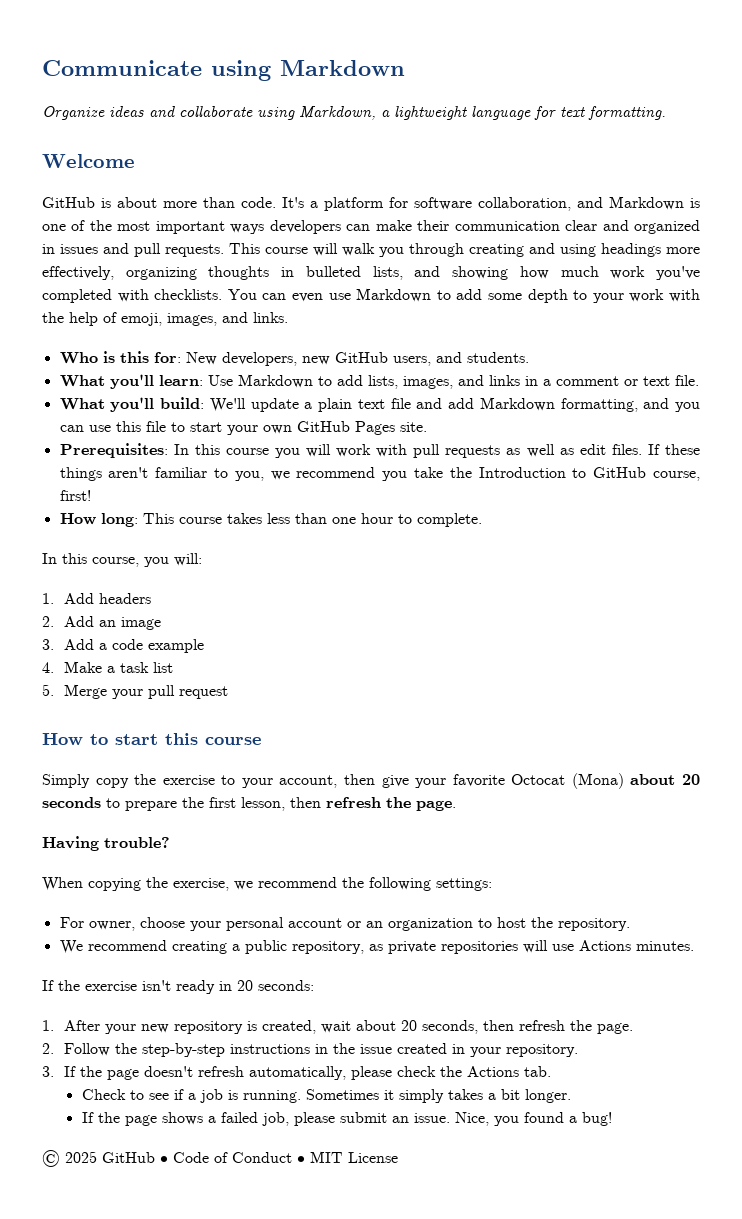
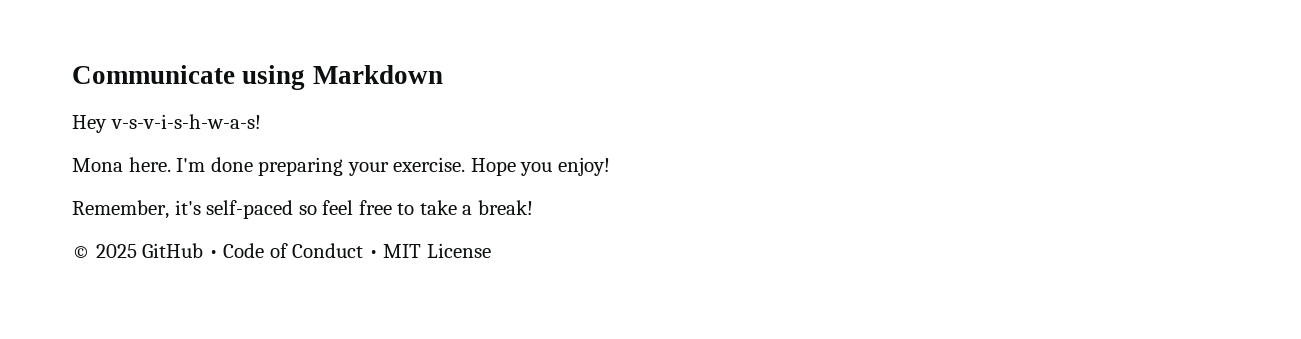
[42,106,666,120] [42,154,135,168] [42,196,700,211] [42,220,700,234] [42,243,700,257] [42,266,701,280] [42,288,701,303] [42,312,288,326] [59,351,529,366] [59,374,699,389] [59,397,700,412] [59,421,427,435] [59,443,700,458] [59,467,700,481] [59,490,91,501] [59,513,482,527] [42,553,202,567] [42,593,151,604] [42,616,161,630] [42,639,204,653] [42,661,173,673] [42,684,228,699] [42,733,261,745] [42,773,700,789] [42,797,456,811] [42,836,170,851] [42,877,492,891] [59,917,630,931] [59,940,694,954] [42,980,314,994] [42,1020,633,1034] [42,1043,578,1057] [42,1066,551,1080] [81,1089,571,1103] [81,1112,612,1126] Organize ideas and collaborate using Markdown, a lightweight language for text formatting. // Welcome // GitHub is about more than code. It's a platform for software collaboration, and Markdown is one of the most important ways developers can make their communication clear and organized in issues and pull requests. This course will walk you through creating and using headings more effectively, organizing thoughts in bulleted lists, and showing how much work you've completed with checklists. You can even use Markdown to add some depth to your work with the help of emoji, images, and links. // Who is this for: New developers, new GitHub users, and students. // What you'll learn: Use Markdown to add lists, images, and links in a comment or text file. // What you'll build: We'll update a plain text file and add Markdown formatting, and you can use this file to start your own GitHub Pages site. // Prerequisites: In this course you will work with pull requests as well as edit files. If these things aren't familiar to you, we recommend you take the Introduction to GitHub course, first! // How long: This course takes less than one hour to complete. // In this course, you will: // 1. Add headers // 2. Add an image // 3. Add a code example // 4. Make a task list // 5. Merge your pull request // How to start this course // Simply copy the exercise to your account, then give your favorite Octocat (Mona) about 20 seconds to prepare the first lesson, then refresh the page. // Having trouble? // When copying the exercise, we recommend the following settings: // For owner, choose your personal account or an organization to host the repository. // We recommend creating a public repository, as private repositories will use Actions minutes. // If the exercise isn't ready in 20 seconds: // 1. After your new repository is created, wait about 20 seconds, then refresh the page. // 2. Follow the step-by-step instructions in the issue created in your repository. // 3. If the page doesn't refresh automatically, please check the Actions tab. // Check to see if a job is running. Sometimes it simply takes a bit longer. // If the page shows a failed job, please submit an issue. Nice, you found a bug! -> [72,114,261,133] [72,157,610,176] [72,200,533,219] Hey v-s-v-i-s-h-w-a-s! // Mona here. I'm done preparing your exercise. Hope you enjoy! // Remember, it's self-paced so feel free to take a break!

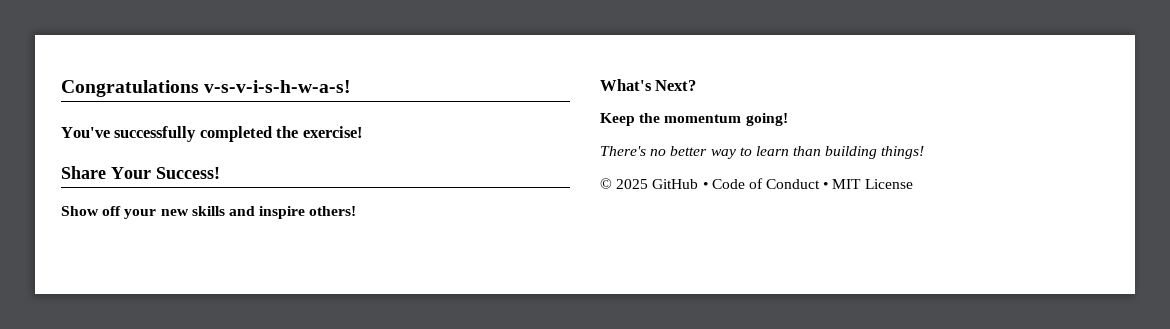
[72,65,443,90] [72,114,261,133] [72,157,610,176] [72,200,533,219] Communicate using Markdown // Hey v-s-v-i-s-h-w-a-s! // Mona here. I'm done preparing your exercise. Hope you enjoy! // Remember, it's self-paced so feel free to take a break! -> [61,80,352,97] [61,126,363,142] [61,166,220,179] [61,206,357,219] [600,79,697,91] [600,113,788,126] [600,146,925,159] Congratulations v-s-v-i-s-h-w-a-s! // You've successfully completed the exercise! // Share Your Success! // Show off your new skills and inspire others! // What's Next? // Keep the momentum going! // There's no better way to learn than building things!

